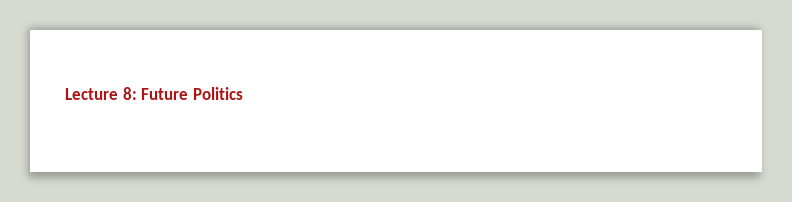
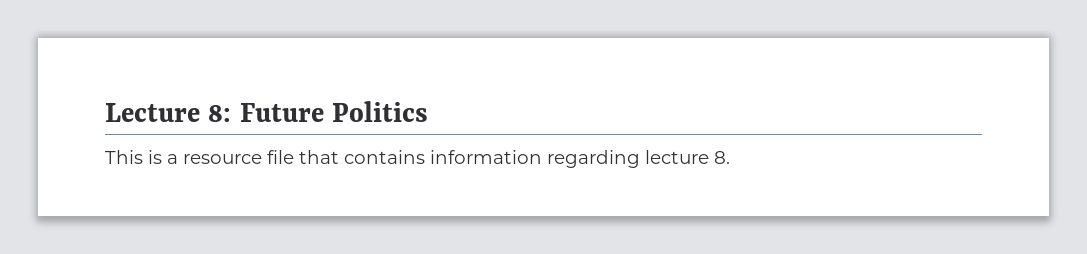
(243, 93) none -> [105,150,730,168] // This is a resource file that contains information regarding lecture 8.

